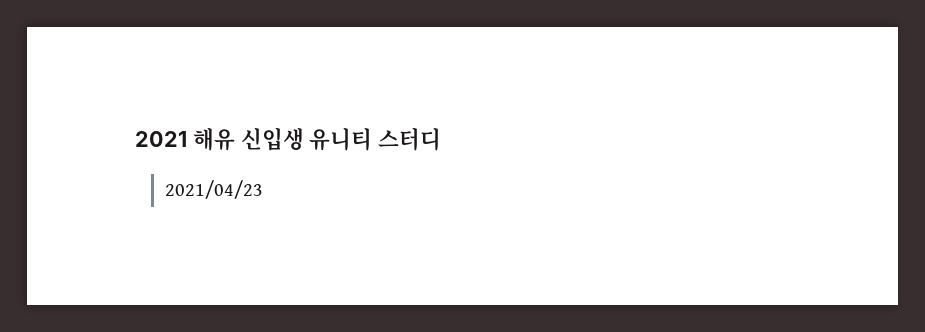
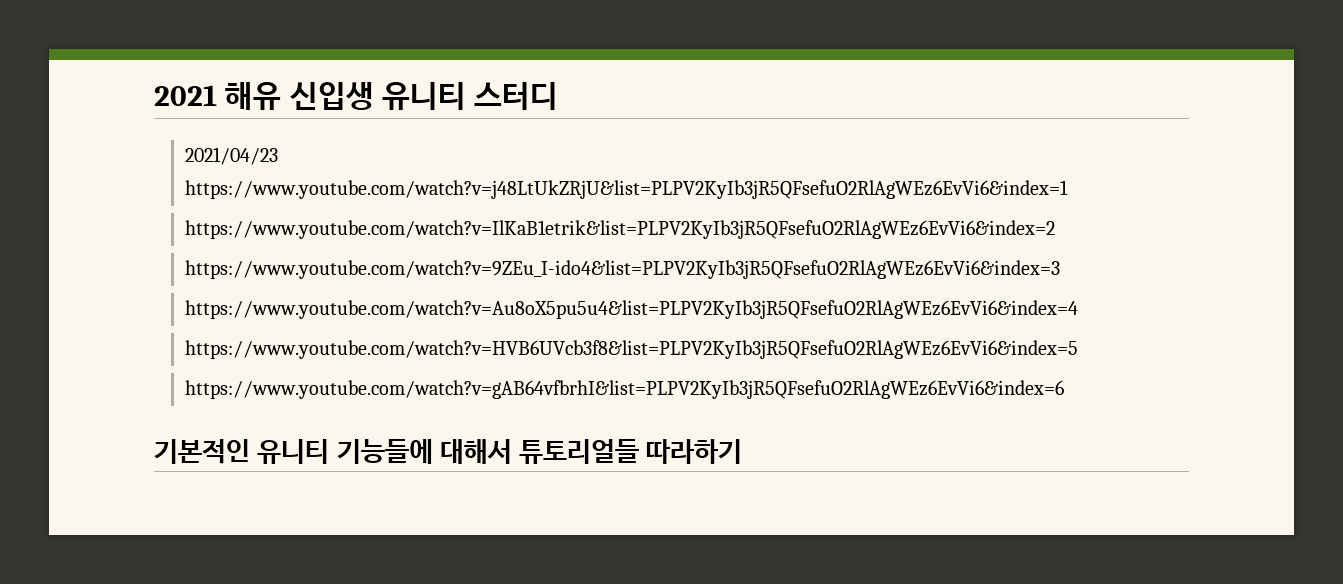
(263, 189) none -> [185,180,1069,199] [185,220,1056,239] [185,260,1061,279] [185,300,1079,319] [185,340,1079,359] [185,380,1065,399] [154,439,743,464] // https://www.youtube.com/watch?v=j48LtUkZRjU&list=PLPV2KyIb3jR5QFsefuO2RlAgWEz6EvVi6&index=1 // https://www.youtube.com/watch?v=IlKaB1etrik&list=PLPV2KyIb3jR5QFsefuO2RlAgWEz6EvVi6&index=2 // https://www.youtube.com/watch?v=9ZEu_I-ido4&list=PLPV2KyIb3jR5QFsefuO2RlAgWEz6EvVi6&index=3 // https://www.youtube.com/watch?v=Au8oX5pu5u4&list=PLPV2KyIb3jR5QFsefuO2RlAgWEz6EvVi6&index=4 // https://www.youtube.com/watch?v=HVB6UVcb3f8&list=PLPV2KyIb3jR5QFsefuO2RlAgWEz6EvVi6&index=5 // https://www.youtube.com/watch?v=gAB64vfbrhI&list=PLPV2KyIb3jR5QFsefuO2RlAgWEz6EvVi6&index=6 // 기본적인 유니티 기능들에 대해서 튜토리얼들 따라하기

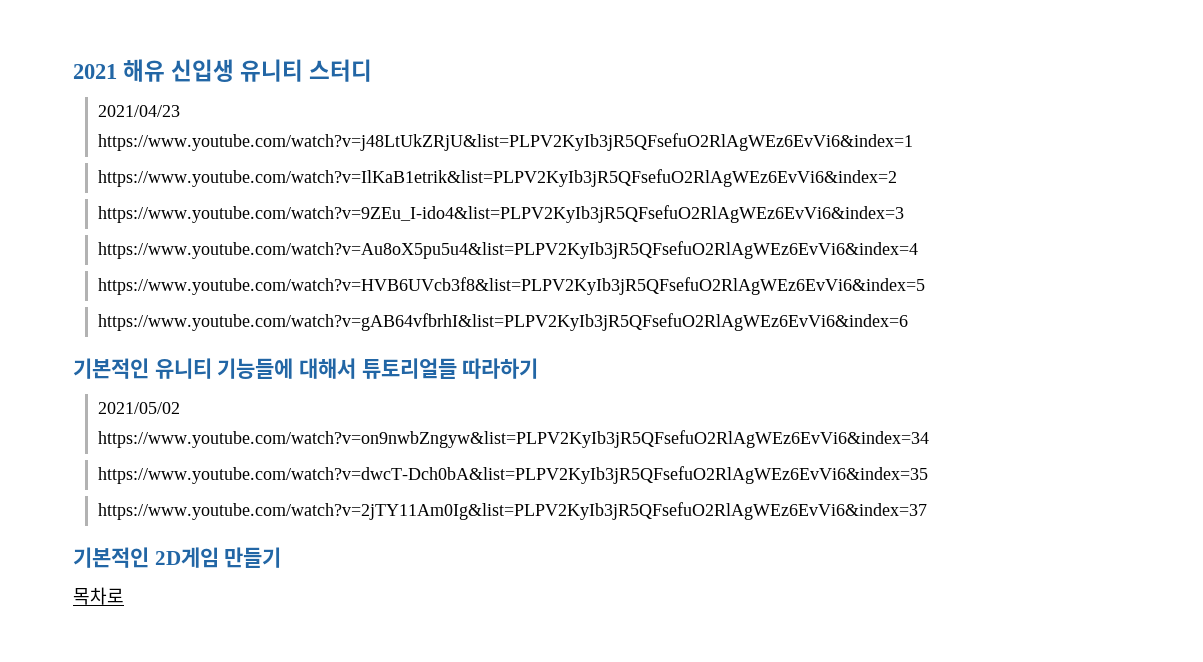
(743, 451) none -> [97,402,180,414] [97,430,929,448] [97,466,928,484] [97,502,927,520] [73,547,282,568] [73,587,124,605] // 2021/05/02 // https://www.youtube.com/watch?v=on9nwbZngyw&list=PLPV2KyIb3jR5QFsefuO2RlAgWEz6EvVi6&index=34 // https://www.youtube.com/watch?v=dwcT-Dch0bA&list=PLPV2KyIb3jR5QFsefuO2RlAgWEz6EvVi6&index=35 // https://www.youtube.com/watch?v=2jTY11Am0Ig&list=PLPV2KyIb3jR5QFsefuO2RlAgWEz6EvVi6&index=37 // 기본적인 2D게임 만들기 // 목차로

